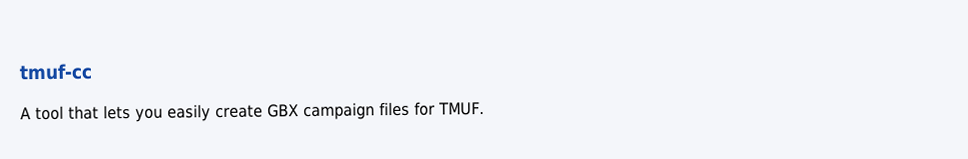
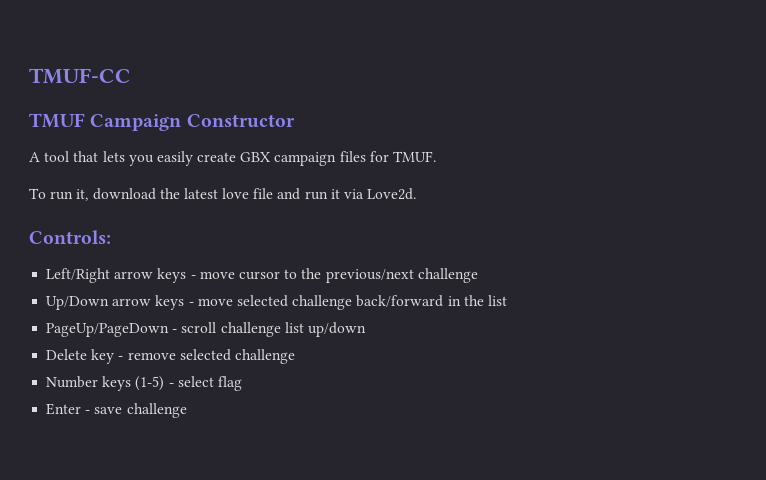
[19,63,92,81] tmuf-cc -> [29,68,131,84] [29,113,295,131] TMUF-CC // TMUF Campaign Constructor
(485, 108) none -> [29,188,417,201] [29,230,111,244] [46,268,478,283] [46,295,507,310] [46,322,366,337] [46,349,295,364] [46,376,242,391] [46,403,187,418] // To run it, download the latest love file and run it via Love2d. // Controls: // Left/Right arrow keys - move cursor to the previous/next challenge // Up/Down arrow keys - move selected challenge back/forward in the list // PageUp/PageDown - scroll challenge list up/down // Delete key - remove selected challenge // Number keys (1-5) - select flag // Enter - save challenge

